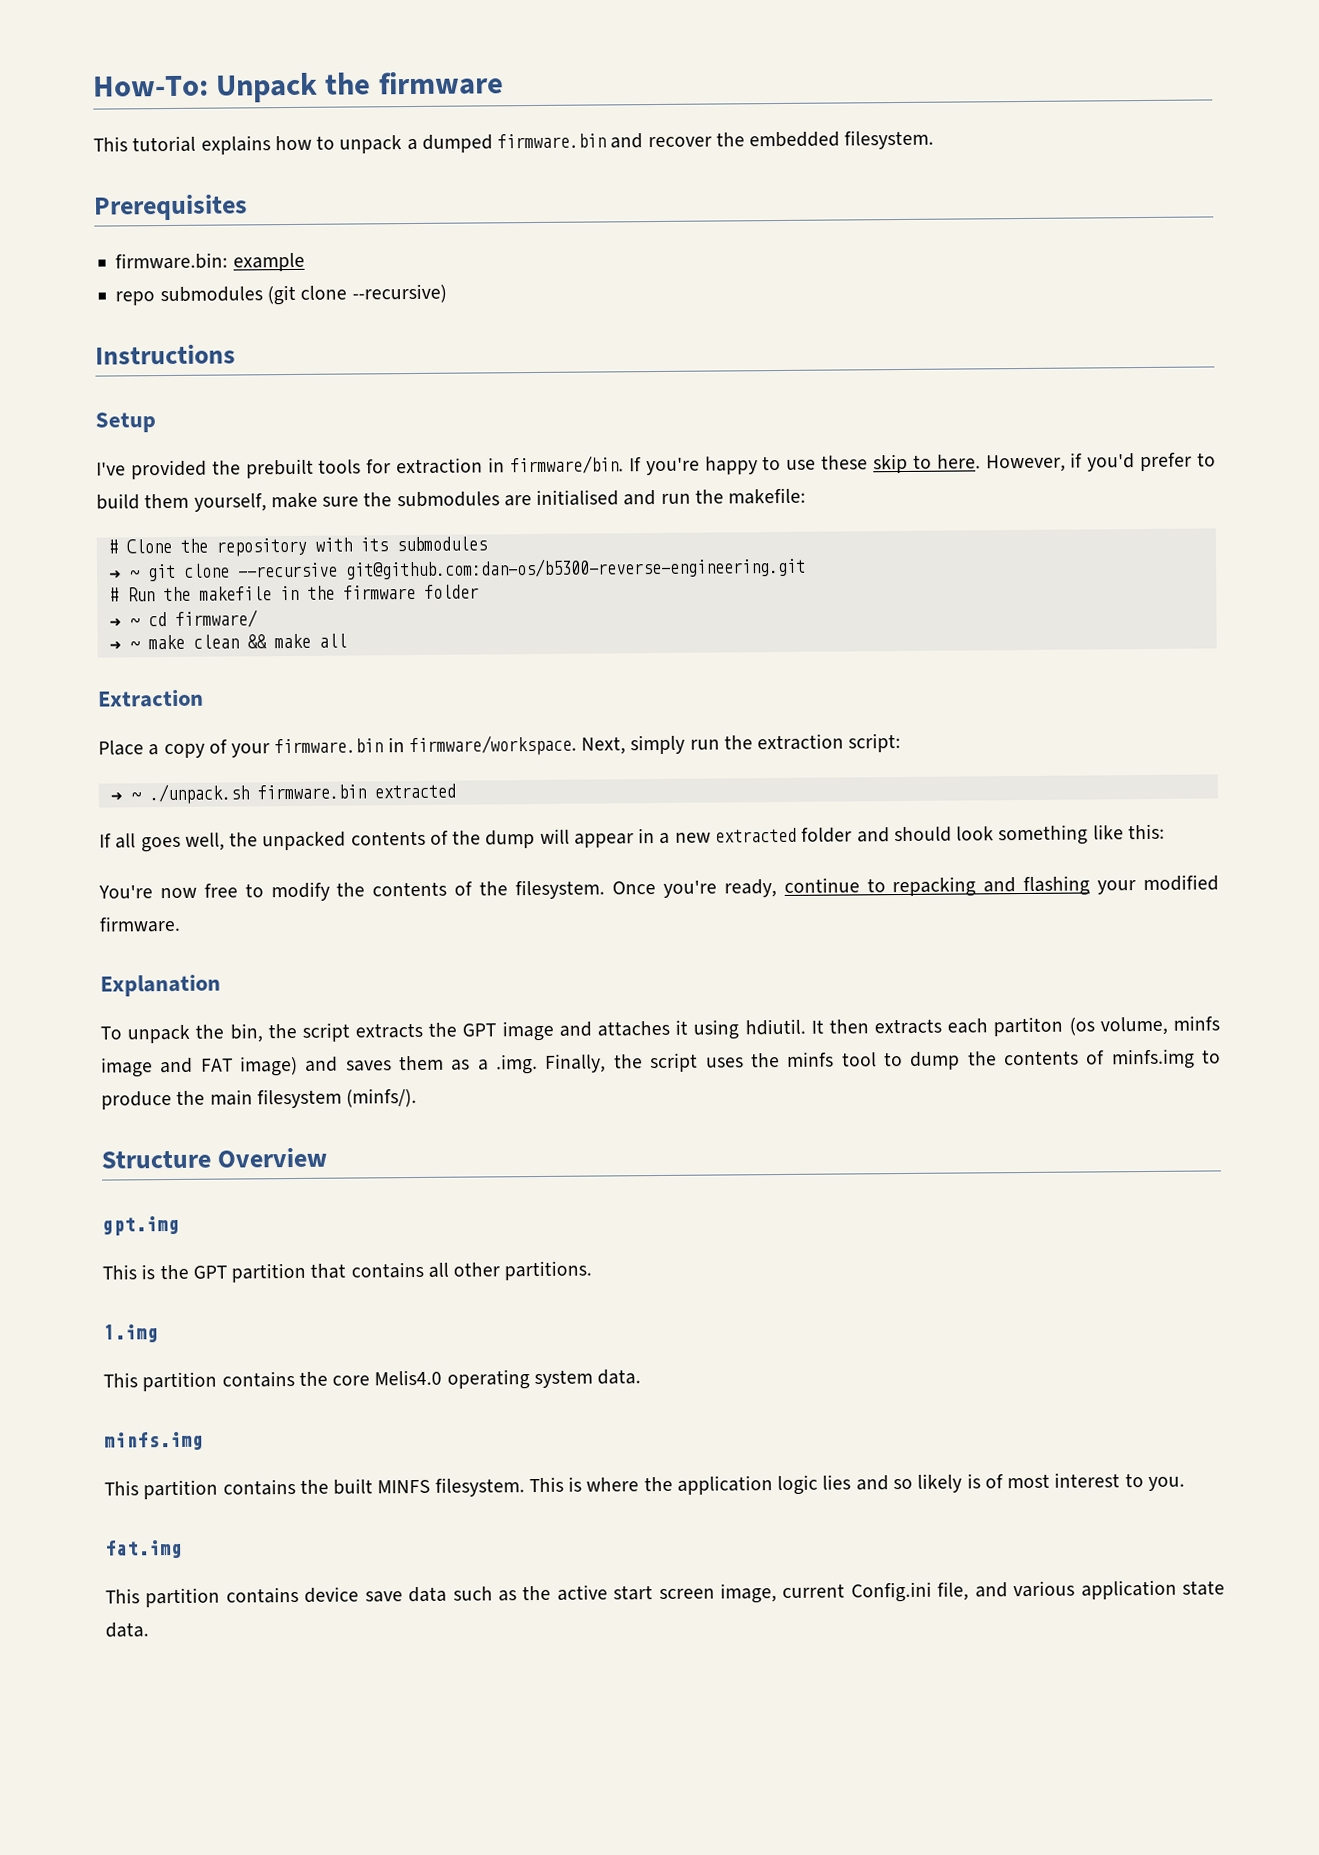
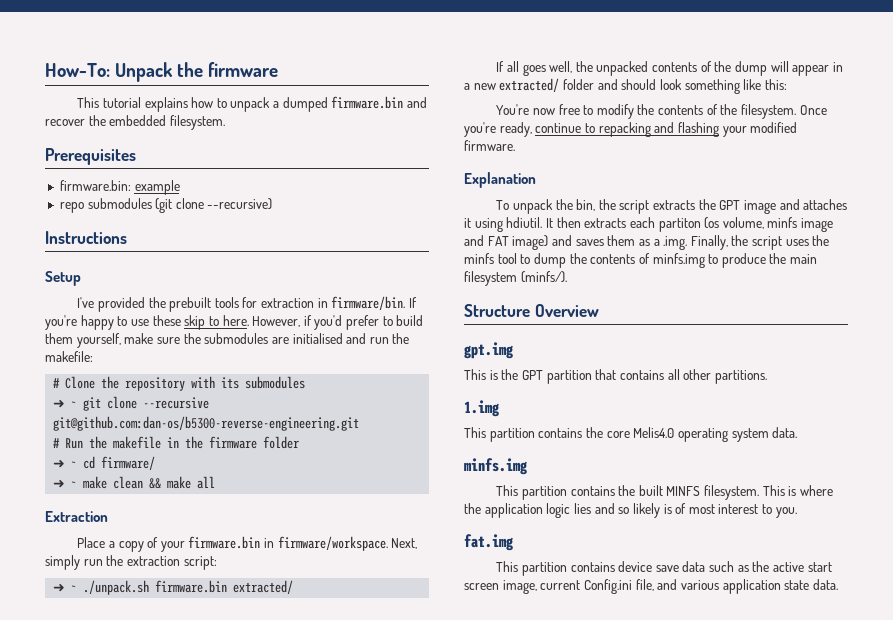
[373,783,456,799] extracted -> [233,580,294,594] extracted/
[714,827,797,843] extracted -> [499,78,560,92] extracted/

